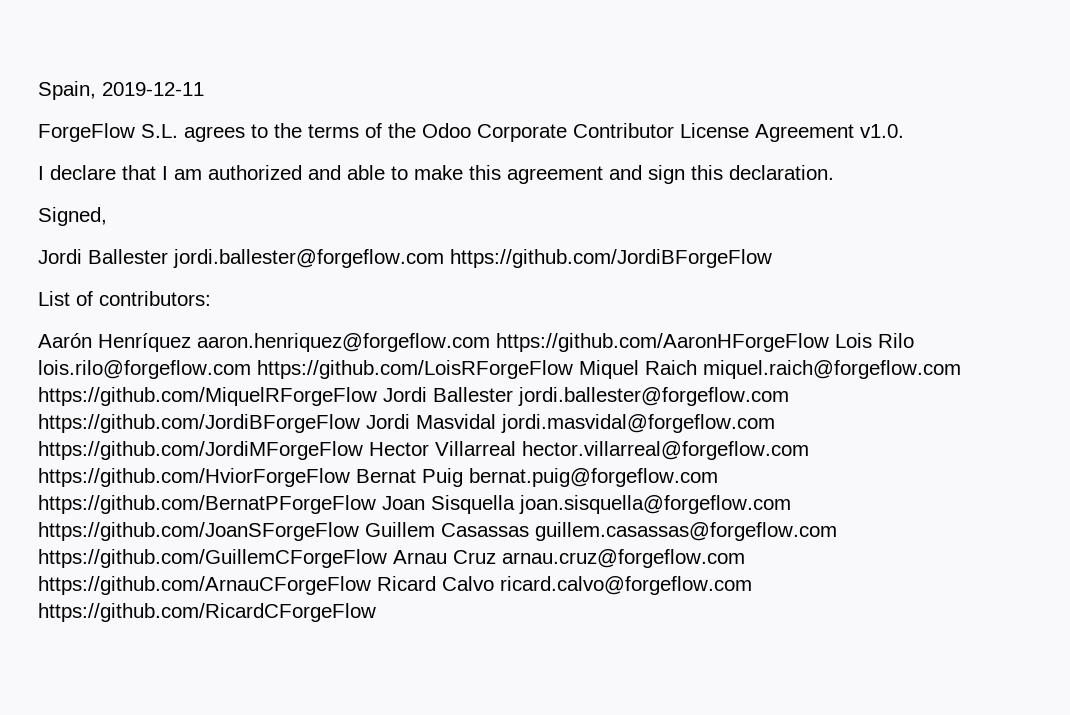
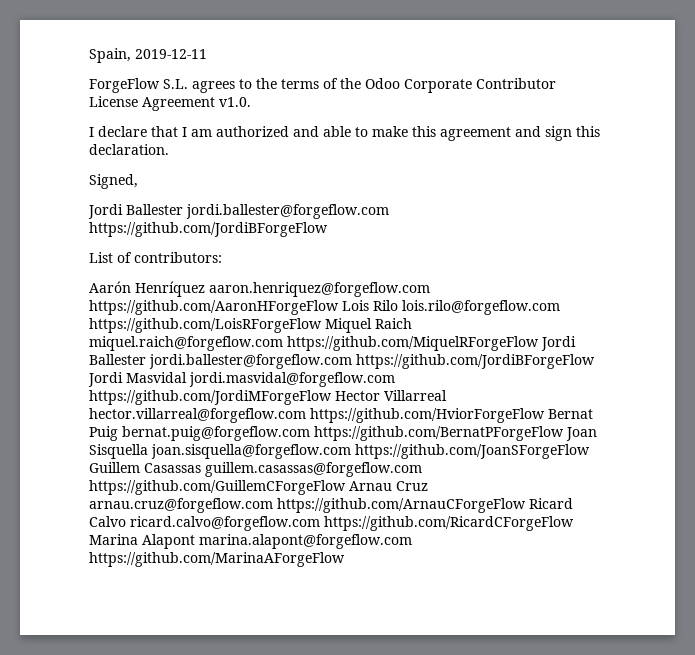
(376, 612) none -> [89,534,412,549] [89,552,345,567] Marina Alapont marina.alapont@forgeflow.com https://github.com/MarinaAForgeFlow

